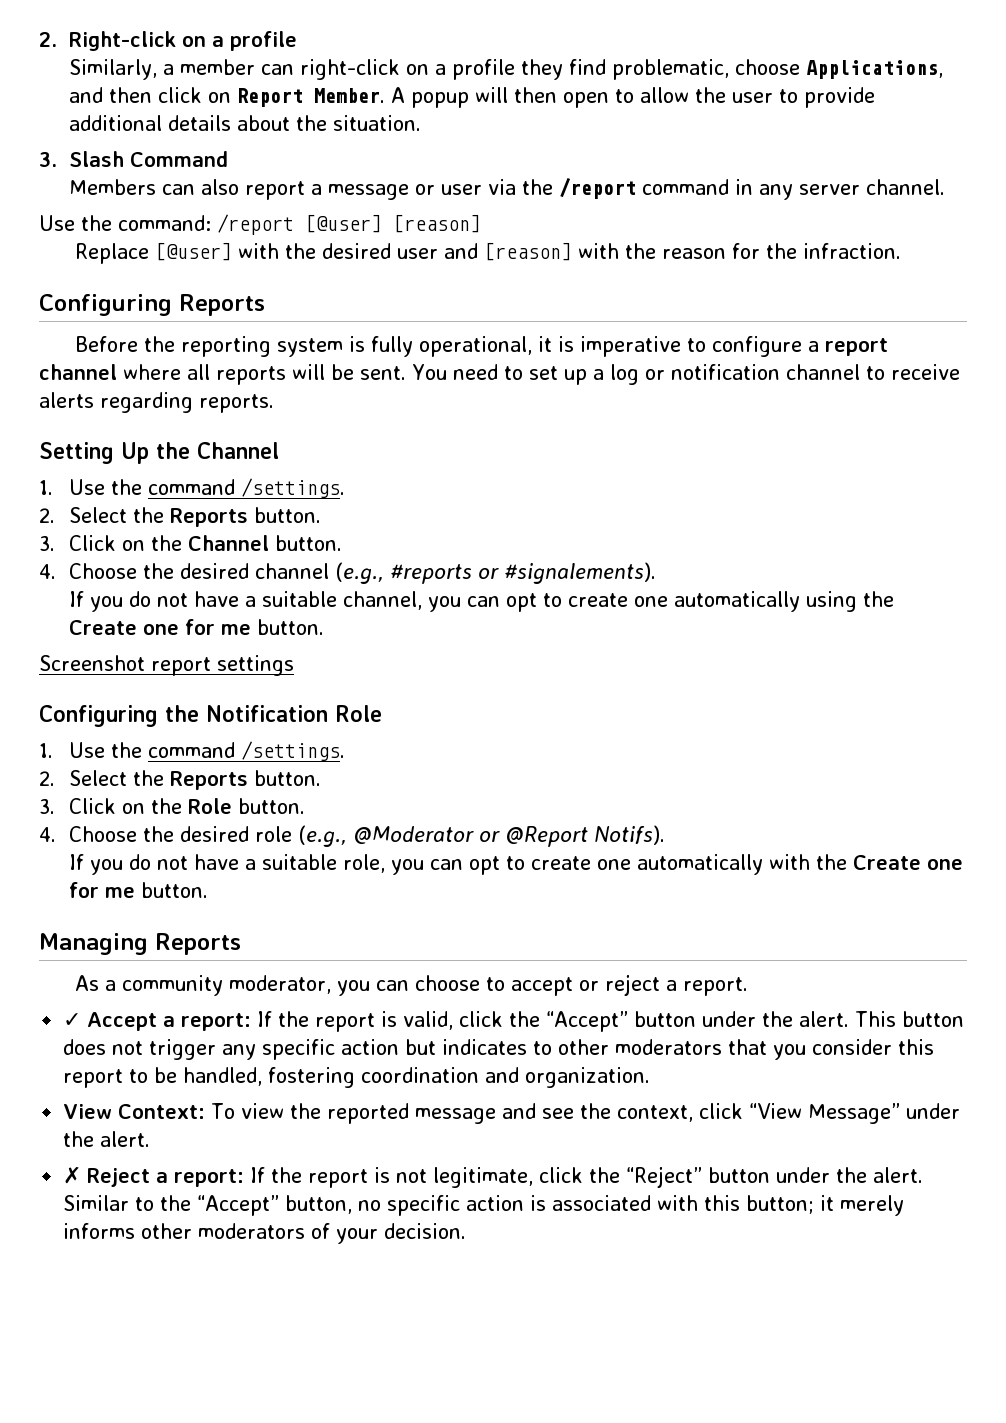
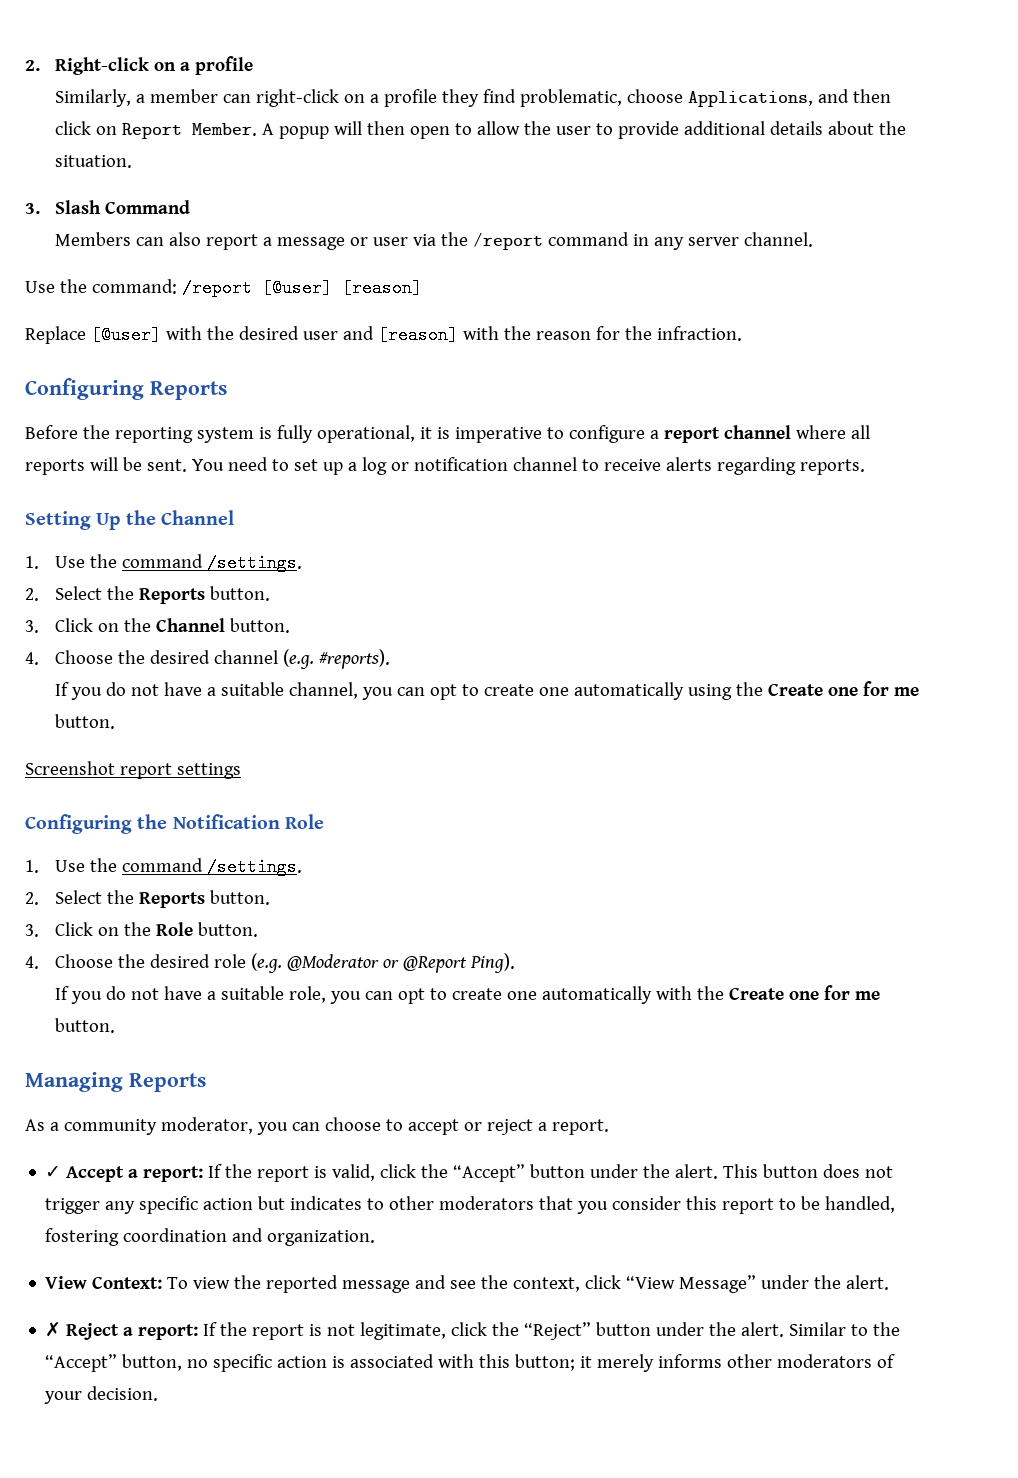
[335,562,657,584] (e.g., #reports or #signalements). -> [282,649,390,669] (e.g. #reports).
[298,825,348,847] (e.g., -> [250,953,282,973] (e.g.
[594,825,666,845] Notifs). -> [469,953,515,973] Ping).

